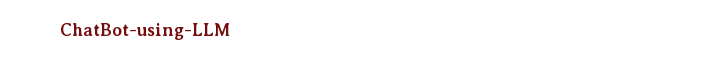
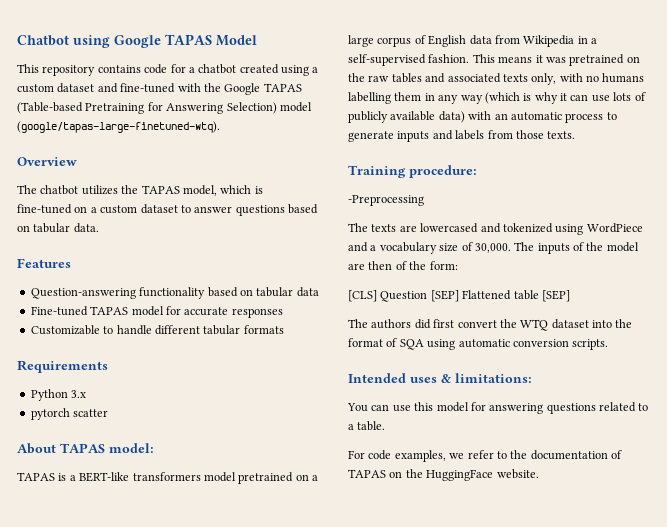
[60,23,230,40] ChatBot-using-LLM -> [17,34,257,48] [17,64,319,76] [17,83,302,95] [17,102,312,114] [17,121,220,133] [17,157,77,166] [17,185,263,196] [17,204,318,216] [17,223,99,233] [17,258,71,268] [30,287,319,299] [30,306,283,318] [30,325,284,335] [17,360,108,373] [30,389,87,401] [30,408,109,420] [17,443,154,454] [17,472,318,484] [348,35,597,47] [348,54,640,66] [348,73,645,85] [348,92,646,104] [348,111,617,123] [348,130,576,142] [348,165,477,178] [348,195,424,206] [348,223,643,235] [348,242,639,254] [348,261,458,270] [348,290,570,302] [348,319,633,331] [348,338,609,350] [348,373,532,383] [347,402,649,414] [348,421,386,431] [348,450,622,462] [348,469,539,481] Chatbot using Google TAPAS Model // This repository contains code for a chatbot created using a custom dataset and fine-tuned with the Google TAPAS (Table-based Pretraining for Answering Selection) model (google/tapas-large-finetuned-wtq). // Overview // The chatbot utilizes the TAPAS model, which is fine-tuned on a custom dataset to answer questions based on tabular data. // Features // Question-answering functionality based on tabular data // Fine-tuned TAPAS model for accurate responses // Customizable to handle different tabular formats // Requirements // Python 3.x // pytorch scatter // About TAPAS model: // TAPAS is a BERT-like transformers model pretrained on a large corpus of English data from Wikipedia in a self-supervised fashion. This means it was pretrained on the raw tables and associated texts only, with no humans labelling them in any way (which is why it can use lots of publicly available data) with an automatic process to generate inputs and labels from those texts. // Training procedure: // -Preprocessing // The texts are lowercased and tokenized using WordPiece and a vocabulary size of 30,000. The inputs of the model are then of the form: // [CLS] Question [SEP] Flattened table [SEP] // The authors did first convert the WTQ dataset into the format of SQA using automatic conversion scripts. // Intended uses & limitations: // You can use this model for answering questions related to a table. // For code examples, we refer to the documentation of TAPAS on the HuggingFace website.

